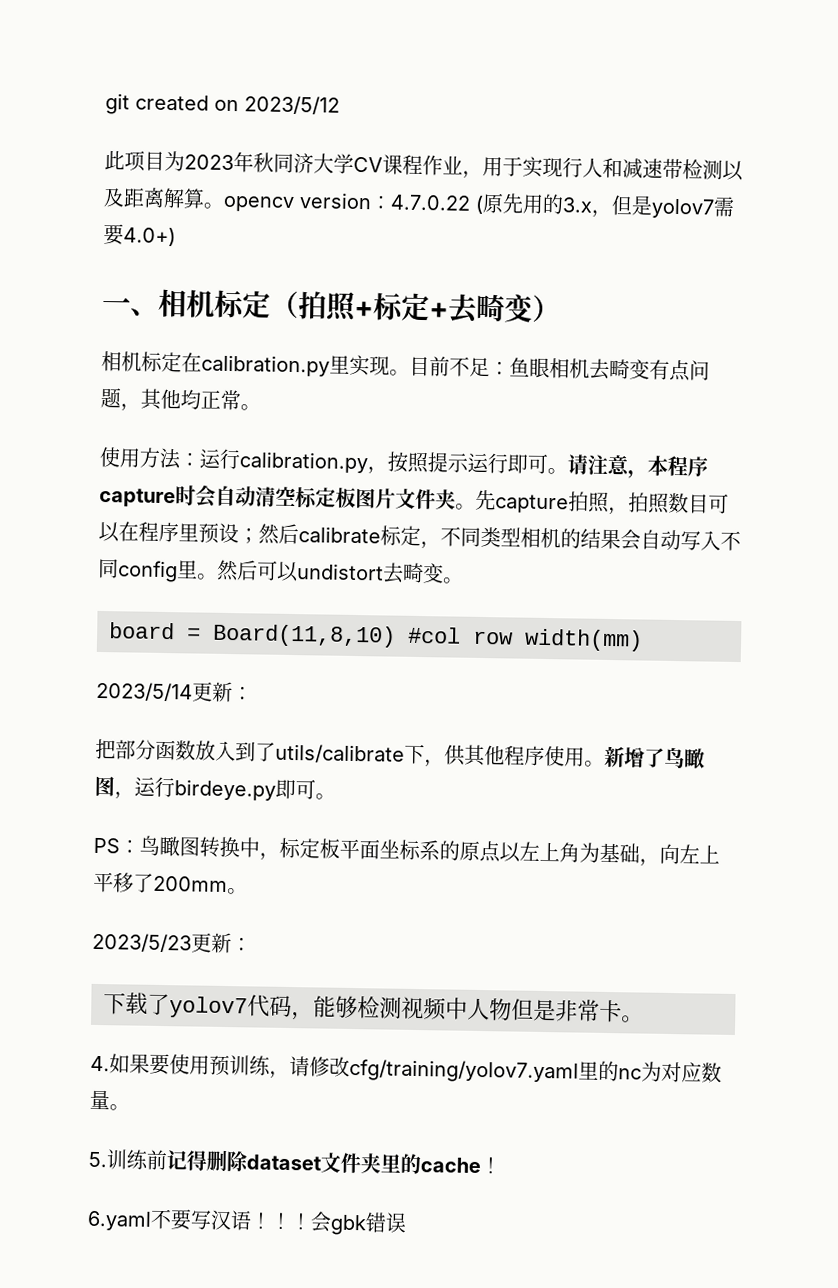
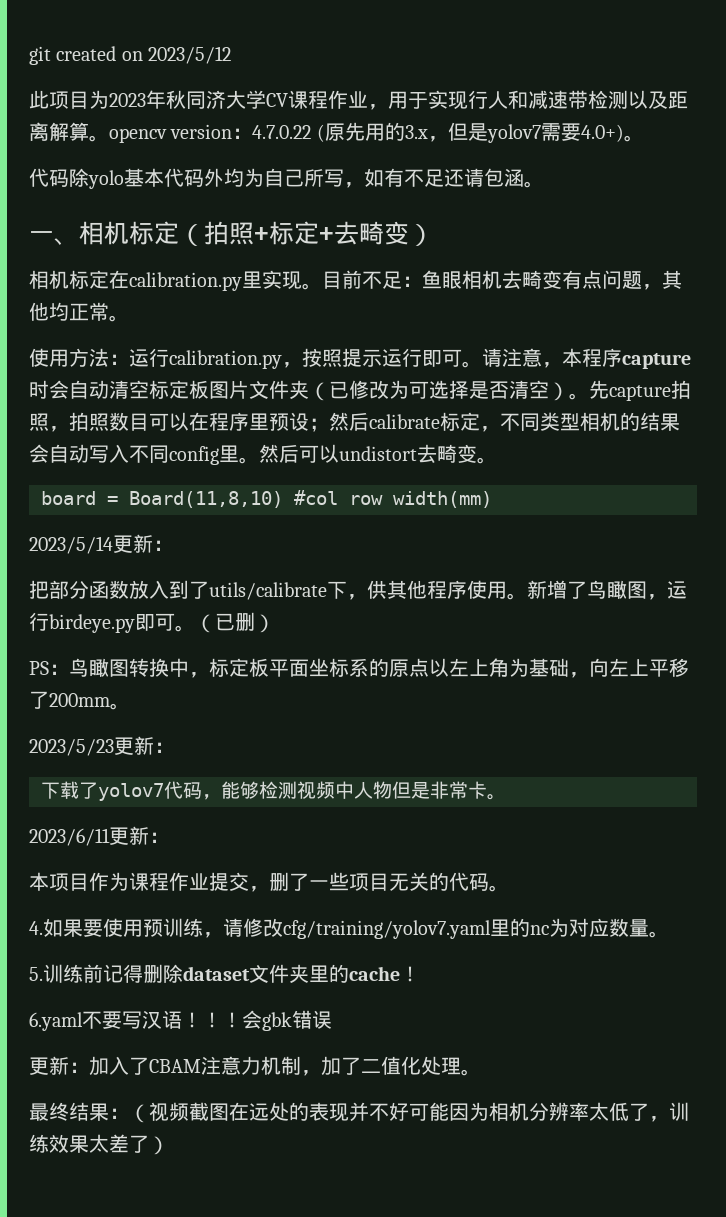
(176, 236) none -> [623,135,644,142] [29,168,544,189] 。 // 代码除yolo基本代码外均为自己所写，如有不足还请包涵。
(456, 499) none -> [309,380,569,401] （已修改为可选择是否清空）
(336, 796) none -> [195,612,275,633] （已删）
(644, 1019) none -> [29,826,169,846] [29,872,509,892] // 2023/6/11更新： // 本项目作为课程作业提交，删了一些项目无关的代码。
(407, 1222) none -> [29,1056,481,1076] [29,1102,689,1123] [29,1134,169,1155] // 更新：加入了CBAM注意力机制，加了二值化处理。 // 最终结果：（视频截图在远处的表现并不好可能因为相机分辨率太低了，训练效果太差了）

